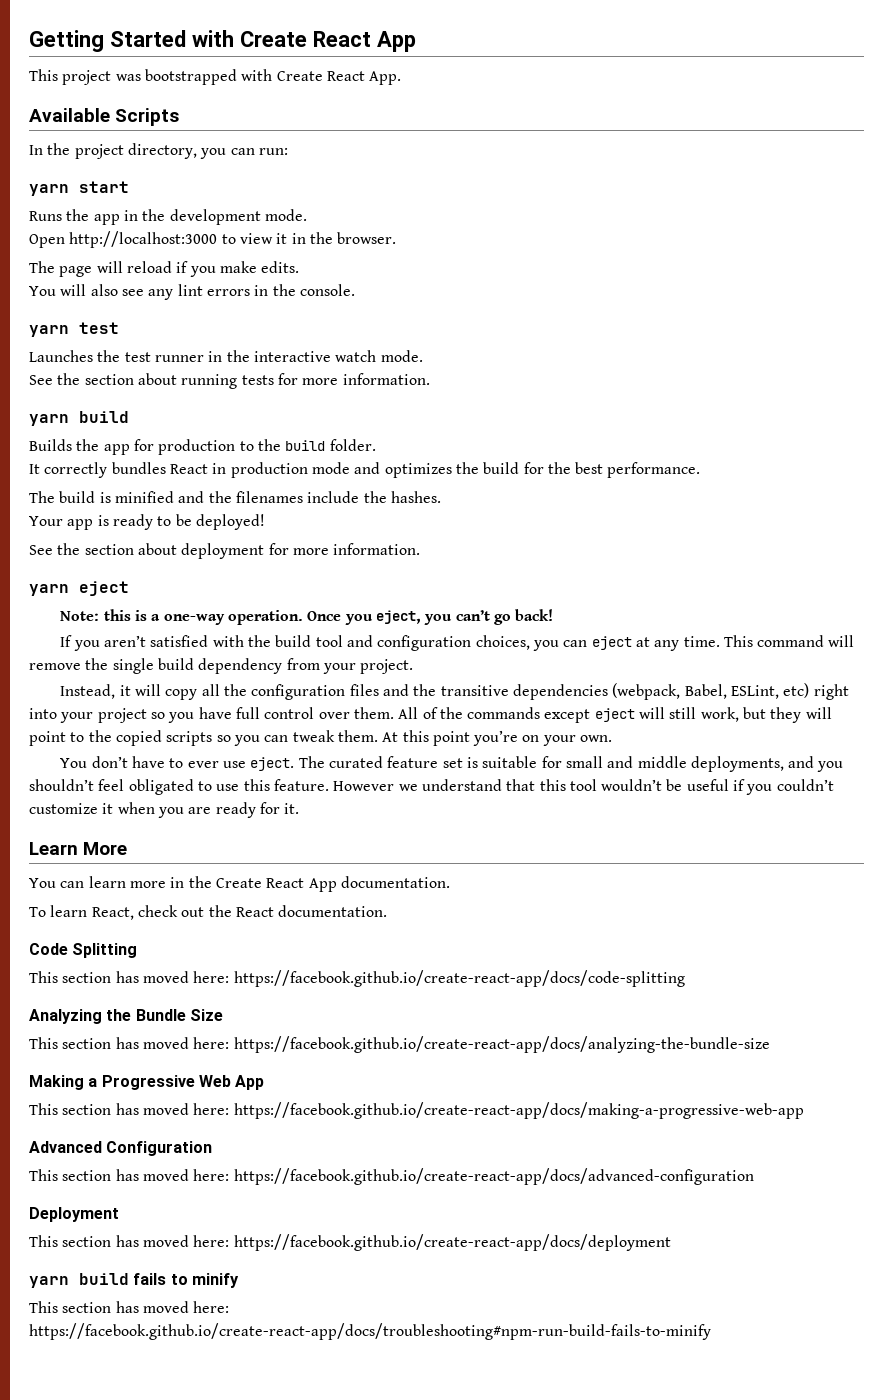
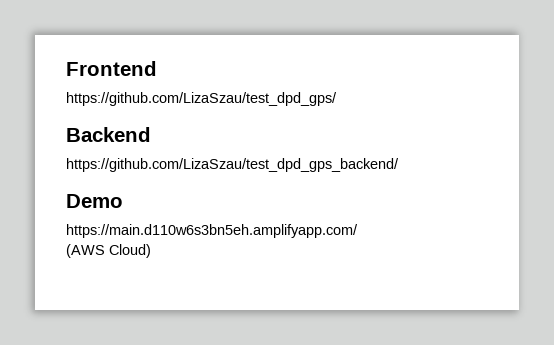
[29,30,416,52] [29,69,402,85] [29,108,180,126] [29,143,288,159] [29,181,129,196] [29,209,307,225] [29,231,397,248] [29,261,300,277] [29,284,355,300] [29,322,119,337] [29,350,423,362] [29,373,430,389] [29,411,129,426] [29,439,376,455] [29,462,701,478] [29,491,441,503] [29,514,265,530] [29,543,421,559] [29,581,129,596] [60,609,554,625] [60,635,855,651] [29,658,414,674] [60,683,849,700] [29,707,832,723] [29,730,613,746] [60,756,844,772] [29,779,834,795] [29,802,300,818] [29,842,128,855] [29,876,450,892] [29,905,388,920] [29,943,138,958] [29,970,685,987] [29,1009,223,1024] [29,1036,770,1053] [29,1075,265,1090] [29,1102,804,1119] [29,1141,213,1156] [29,1168,754,1185] [29,1207,119,1222] [29,1234,671,1251] [29,1273,239,1288] [29,1301,230,1313] [29,1323,711,1340] Getting Started with Create React App // This project was bootstrapped with Create React App. // Available Scripts // In the project directory, you can run: // yarn start // Runs the app in the development mode. // Open http://localhost:3000 to view it in the browser. // The page will reload if you make edits. // You will also see any lint errors in the console. // yarn test // Launches the test runner in the interactive watch mode. // See the section about running tests for more information. // yarn build // Builds the app for production to the build folder. // It correctly bundles React in production mode and optimizes the build for the best performance. // The build is minified and the filenames include the hashes. // Your app is ready to be deployed! // See the section about deployment for more information. // yarn eject // Note: this is a one-way operation. Once you eject, you can’t go back! // If you aren’t satisfied with the build tool and configuration choices, you can eject at any time. This command will remove the single build dependency from your project. // Instead, it will copy all the configuration files and the transitive dependencies (webpack, Babel, ESLint, etc) right into your project so you have full control over them. All of the commands except eject will still work, but they will point to the copied scripts so you can tweak them. At this point you’re on your own. // You don’t have to ever use eject. The curated feature set is suitable for small and middle deployments, and you shouldn’t feel obligated to use this feature. However we understand that this tool wouldn’t be useful if you couldn’t customize it when you are ready for it. // Learn More // You can learn more in the Create React App documentation. // To learn React, check out the React documentation. // Code Splitting // This section has moved here: https://facebook.github.io/create-react-app/docs/code-splitting // Analyzing the Bundle Size // This section has moved here: https://facebook.github.io/create-react-app/docs/analyzing-the-bundle-size // Making a Progressive Web App // This section has moved here: https://facebook.github.io/create-react-app/docs/making-a-progressive-web-app // Advanced Configuration // This section has moved here: https://facebook.github.io/create-react-app/docs/advanced-configuration // Deployment // This section has moved here: https://facebook.github.io/create-react-app/docs/deployment // yarn build fails to minify // This section has moved here: https://facebook.github.io/create-react-app/docs/troubleshooting#npm-run-build-fails-to-minify -> [66,61,157,76] [66,92,337,106] [66,127,151,142] [66,158,399,172] [66,194,123,208] [66,224,358,238] [66,244,151,258] Frontend // https://github.com/LizaSzau/test_dpd_gps/ // Backend // https://github.com/LizaSzau/test_dpd_gps_backend/ // Demo // https://main.d110w6s3bn5eh.amplifyapp.com/ // (AWS Cloud)

